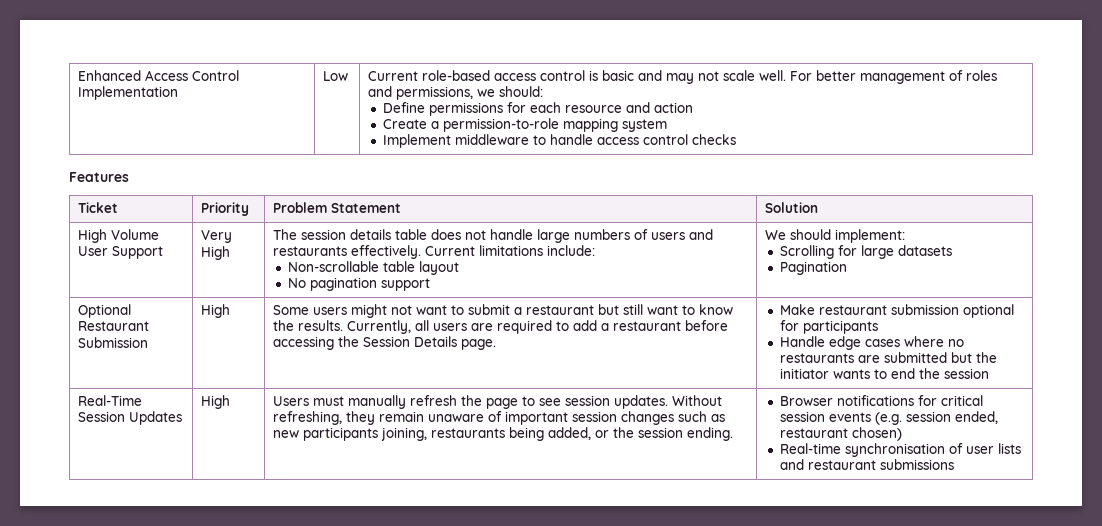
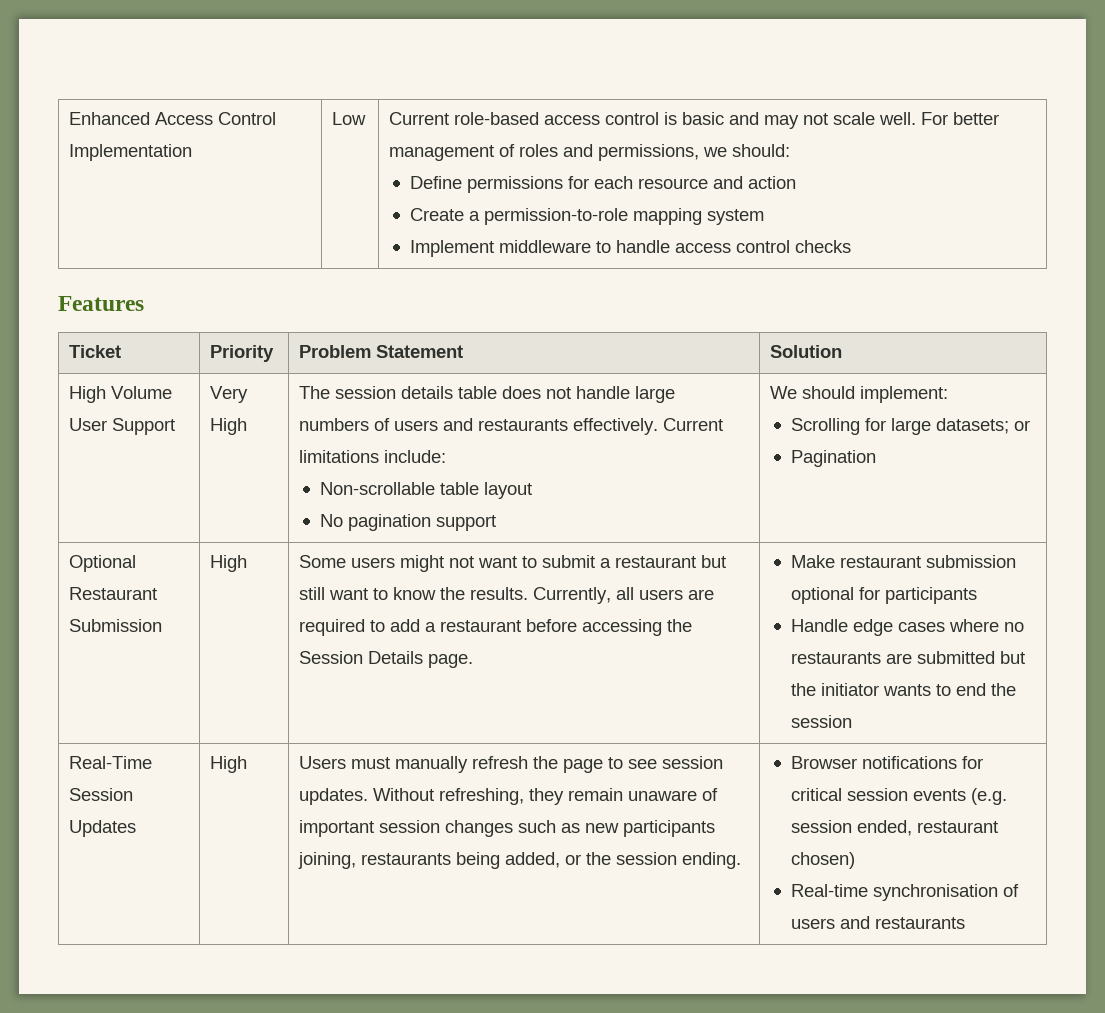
[898,245,953,256] datasets -> [935,418,1030,434] datasets; or
[966,443,1022,454] [780,459,955,470] user lists and restaurant submissions -> [790,916,965,929] users and restaurants

